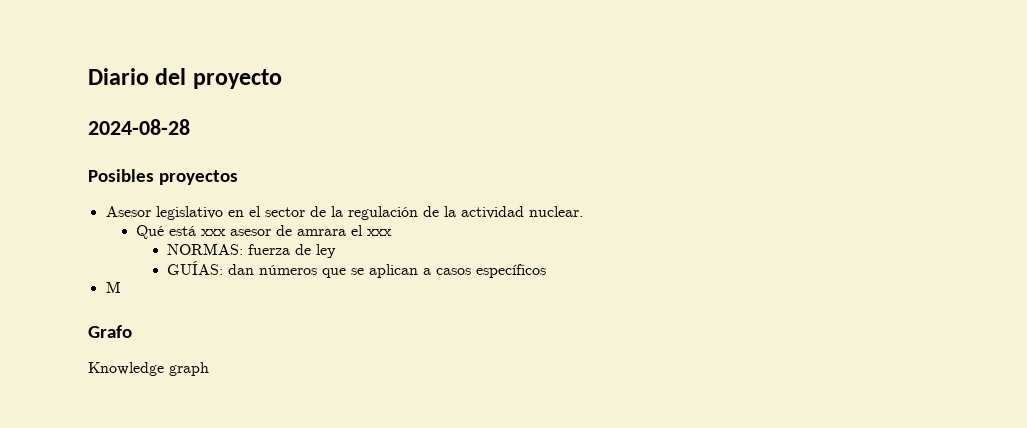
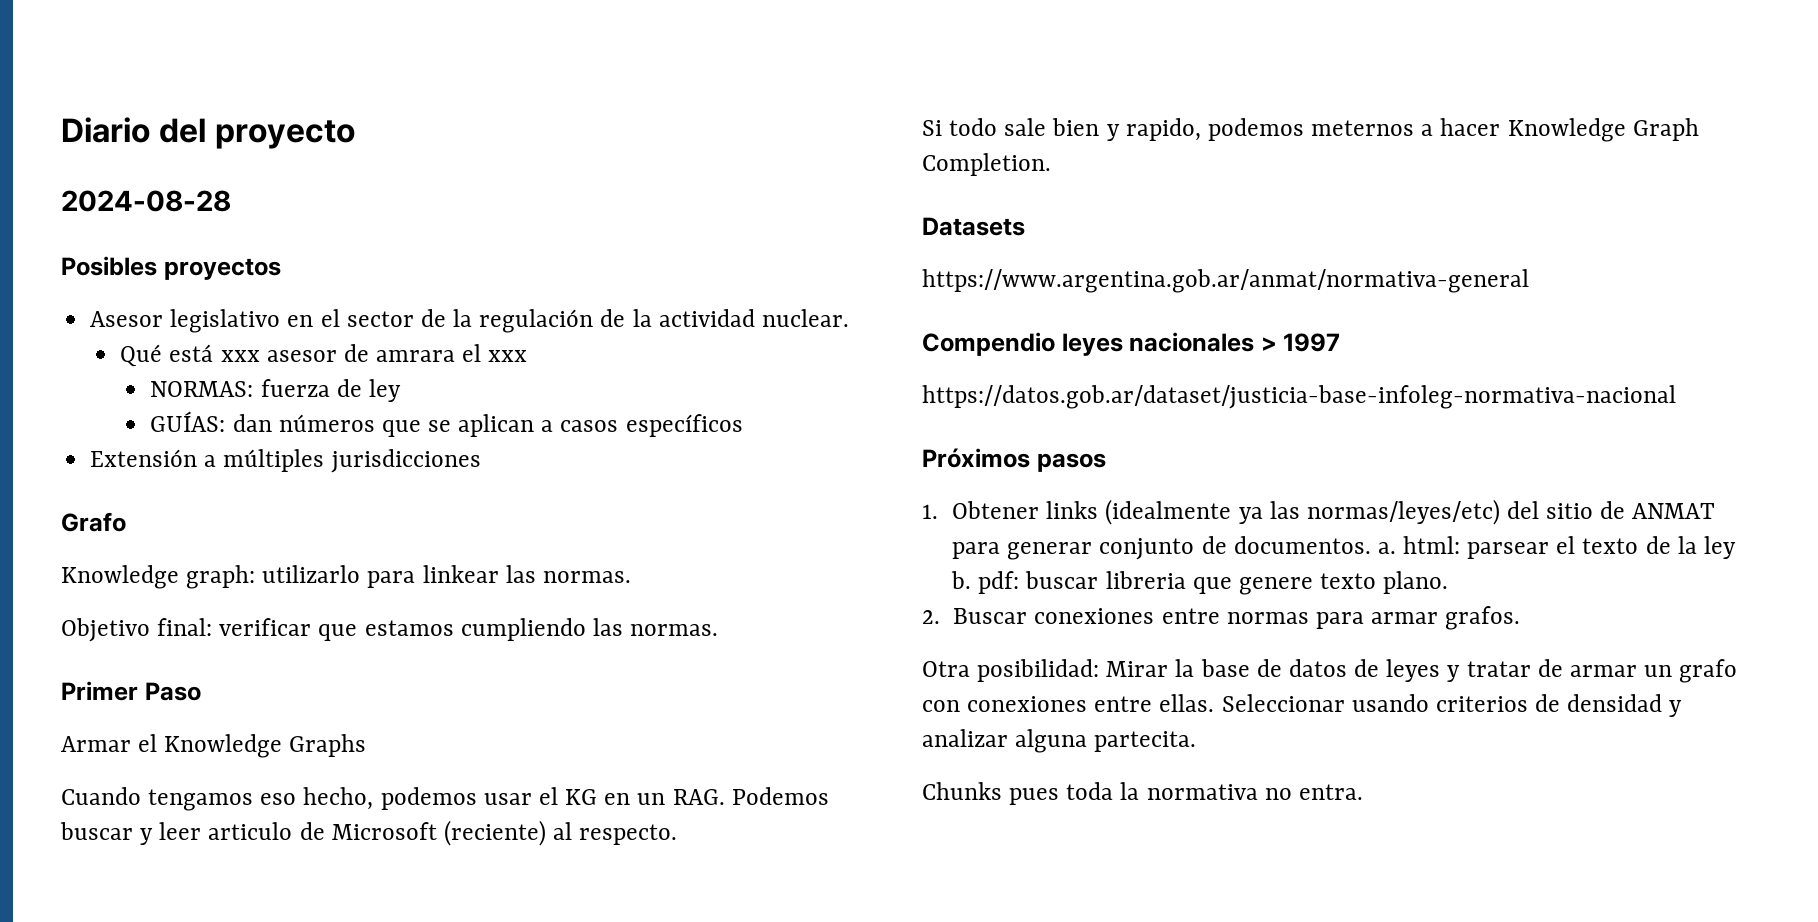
[105,281,121,293] [88,325,132,338] [88,362,209,376] M // Grafo // Knowledge graph -> [90,449,481,473] [61,512,126,532] [61,565,631,589] [61,618,719,642] [61,681,201,701] [61,734,367,758] [61,787,829,811] [60,820,678,846] [922,118,1699,142] [922,153,1051,176] [922,217,1025,236] [922,269,1529,293] [922,332,1341,356] [922,385,1676,409] [922,448,1106,472] [922,499,1716,525] [952,536,1736,560] [951,571,1449,595] [922,606,1521,630] [922,659,1738,683] [922,694,1683,717] [922,729,1197,753] [922,782,1363,805] Extensión a múltiples jurisdicciones // Grafo // Knowledge graph: utilizarlo para linkear las normas. // Objetivo final: verificar que estamos cumpliendo las normas. // Primer Paso // Armar el Knowledge Graphs // Cuando tengamos eso hecho, podemos usar el KG en un RAG. Podemos buscar y leer articulo de Microsoft (reciente) al respecto. // Si todo sale bien y rapido, podemos meternos a hacer Knowledge Graph Completion. // Datasets // https://www.argentina.gob.ar/anmat/normativa-general // Compendio leyes nacionales > 1997 // https://datos.gob.ar/dataset/justicia-base-infoleg-normativa-nacional // Próximos pasos // 1. Obtener links (idealmente ya las normas/leyes/etc) del sitio de ANMAT para generar conjunto de documentos. a. html: parsear el texto de la ley b. pdf: buscar libreria que genere texto plano. // 2. Buscar conexiones entre normas para armar grafos. // Otra posibilidad: Mirar la base de datos de leyes y tratar de armar un grafo con conexiones entre ellas. Seleccionar usando criterios de densidad y analizar alguna partecita. // Chunks pues toda la normativa no entra.

